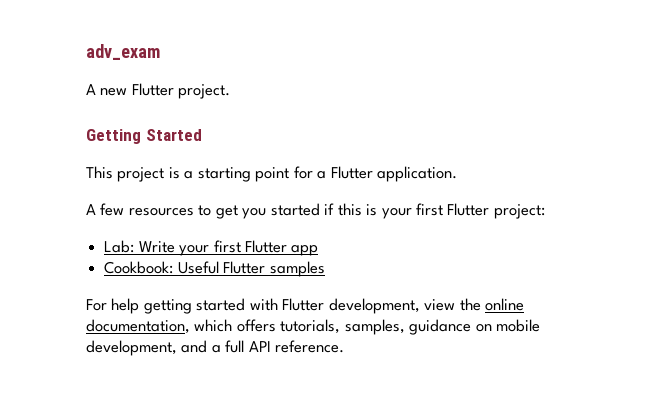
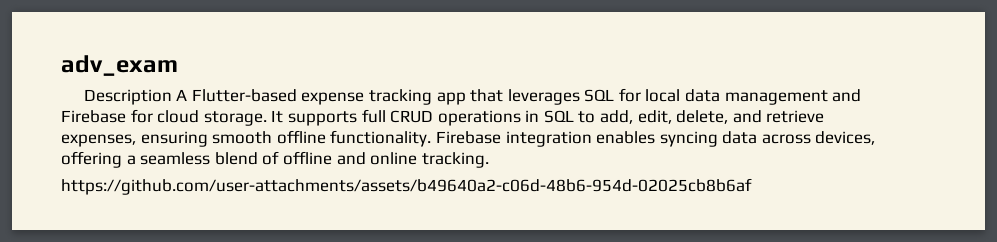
[86,83,231,99] [86,129,202,144] [86,166,458,182] [86,203,545,219] [104,240,319,256] [104,261,325,277] [86,298,525,314] [86,319,541,335] [86,340,345,356] A new Flutter project. // Getting Started // This project is a starting point for a Flutter application. // A few resources to get you started if this is your first Flutter project: // Lab: Write your first Flutter app // Cookbook: Useful Flutter samples // For help getting started with Flutter development, view the online documentation, which offers tutorials, samples, guidance on mobile development, and a full API reference. -> [83,88,862,105] [61,109,825,126] [61,130,876,147] [61,151,489,168] [61,178,752,195] Description A Flutter-based expense tracking app that leverages SQL for local data management and Firebase for cloud storage. It supports full CRUD operations in SQL to add, edit, delete, and retrieve expenses, ensuring smooth offline functionality. Firebase integration enables syncing data across devices, offering a seamless blend of offline and online tracking. // https://github.com/user-attachments/assets/b49640a2-c06d-48b6-954d-02025cb8b6af

